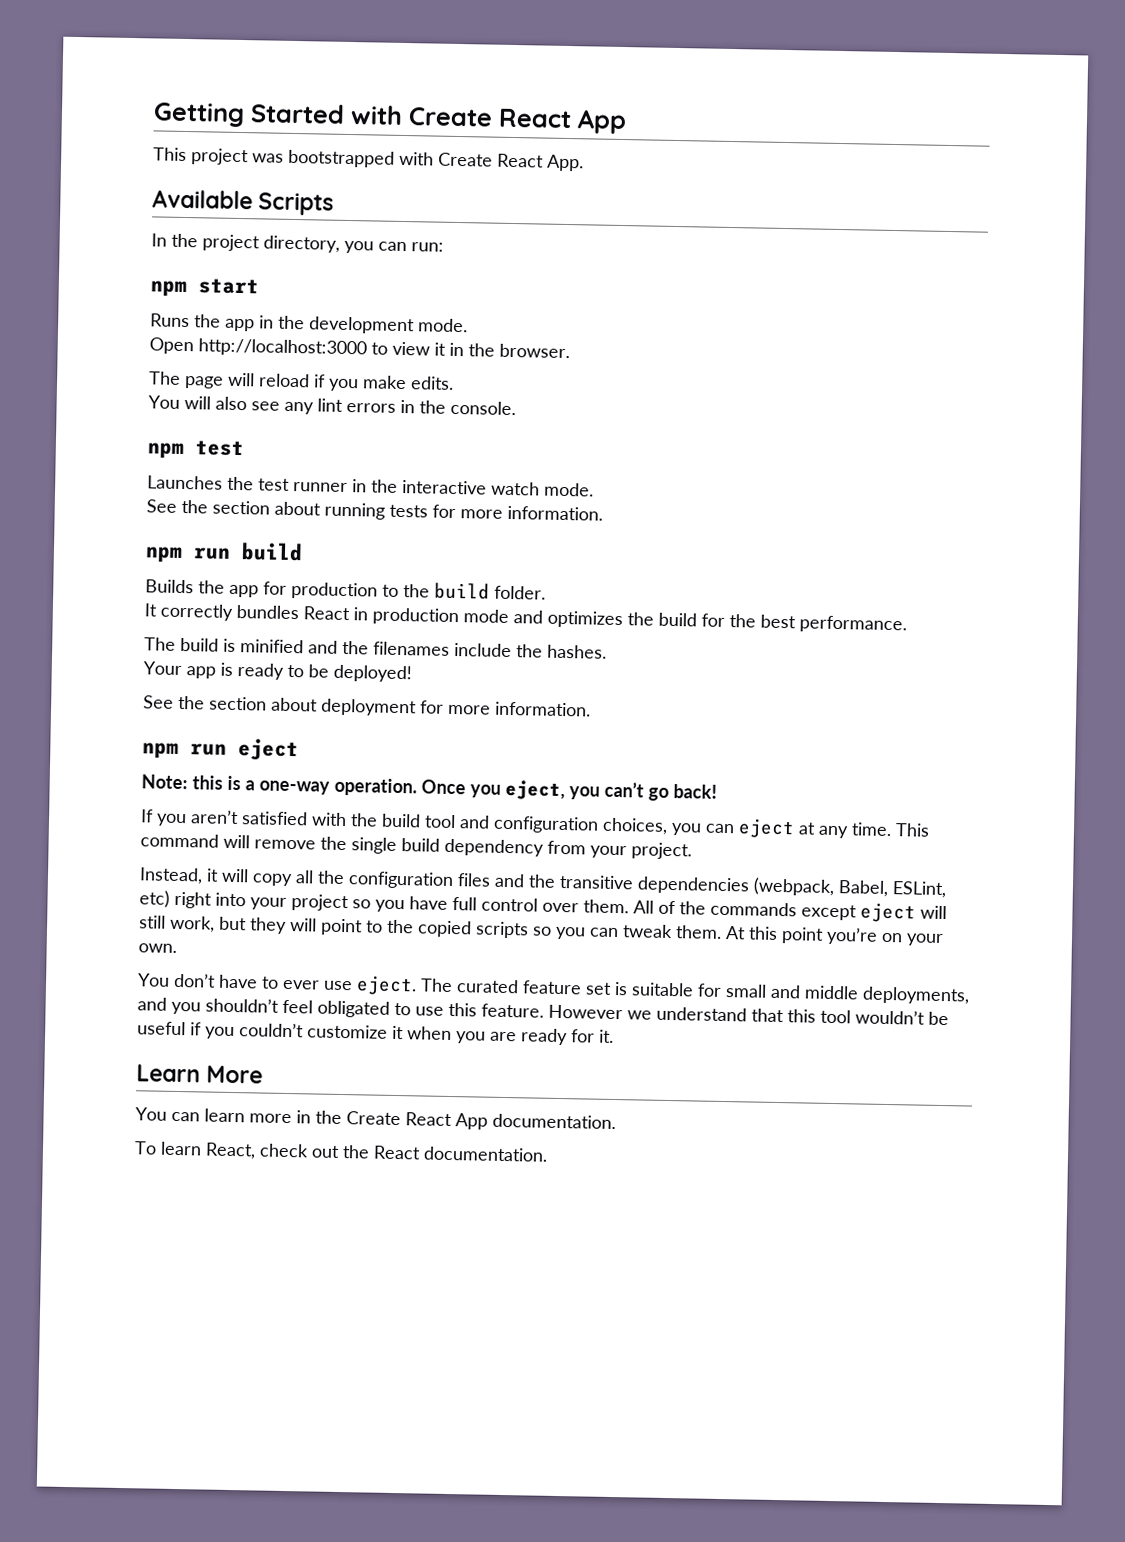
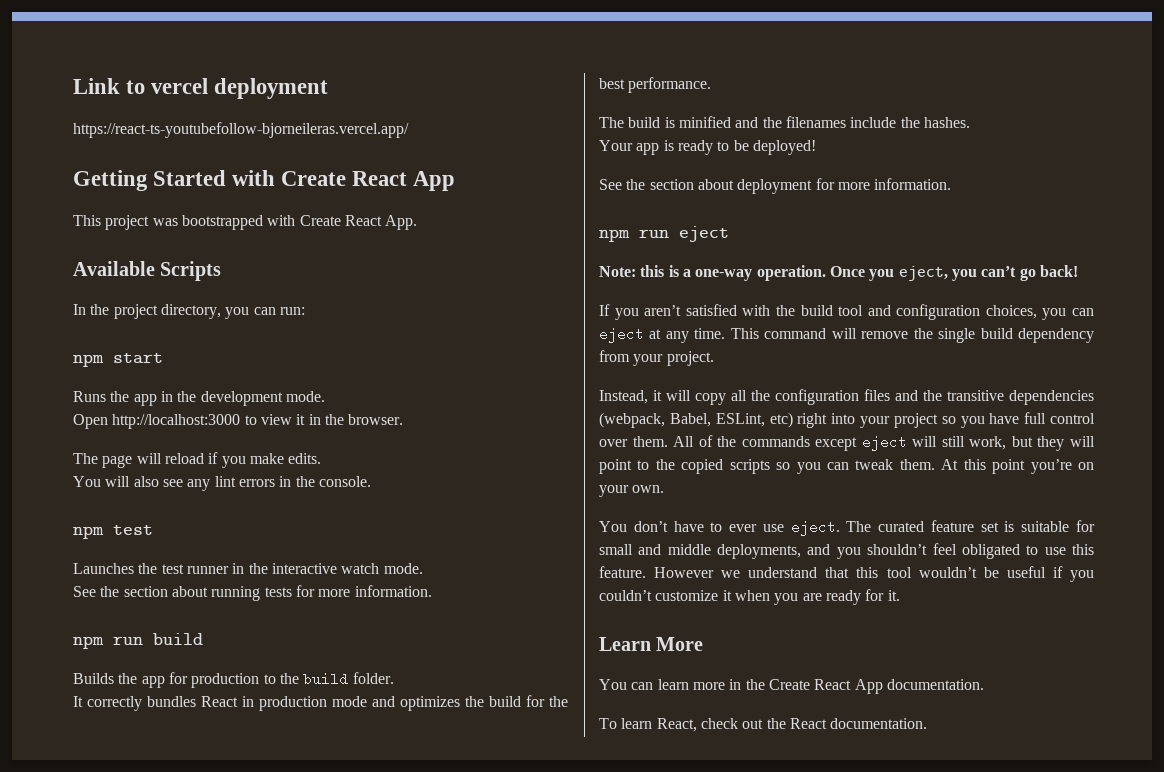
(153, 115) none -> [73,78,329,99] [73,122,409,138] Link to vercel deployment // https://react-ts-youtubefollow-bjorneileras.vercel.app/ //

